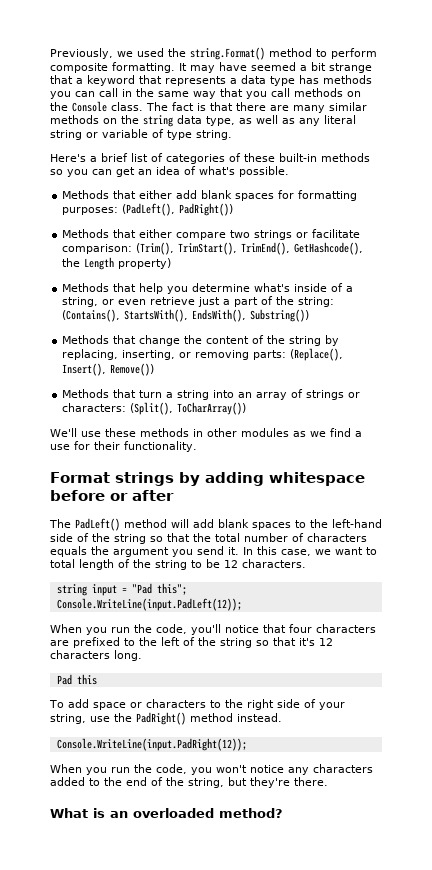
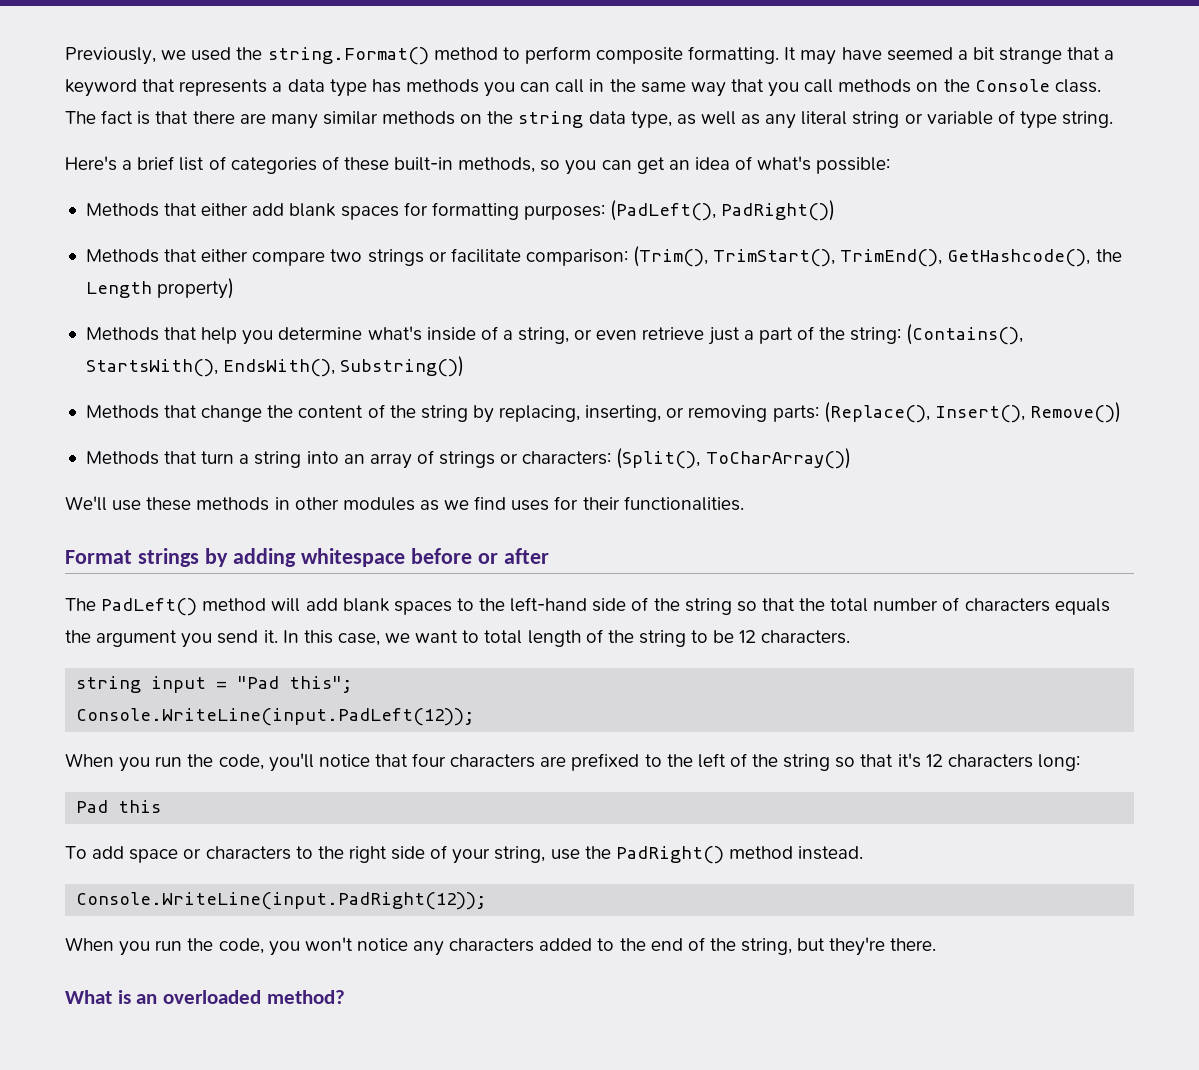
[321,153,370,162] methods -> [458,157,536,173] methods,
[239,166,289,177] possible. -> [816,157,891,174] possible:
[355,431,362,437] [50,444,70,450] a use -> [511,500,550,511] uses
[124,441,197,452] functionality. -> [623,496,744,511] functionalities.
[114,650,142,661] long. -> [1037,754,1080,771] long:

